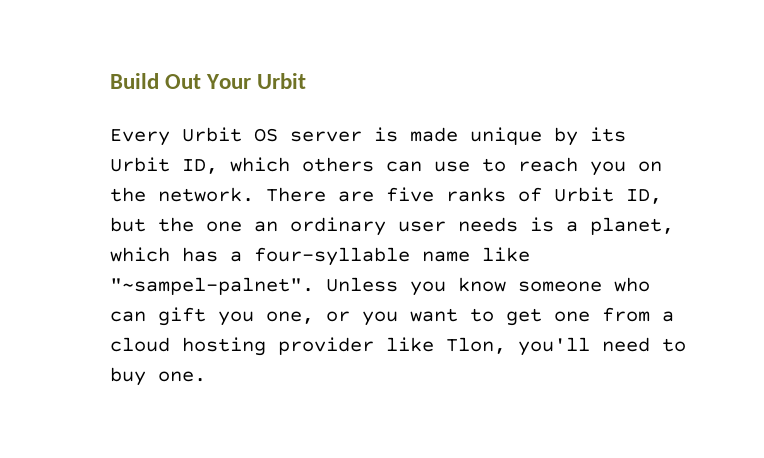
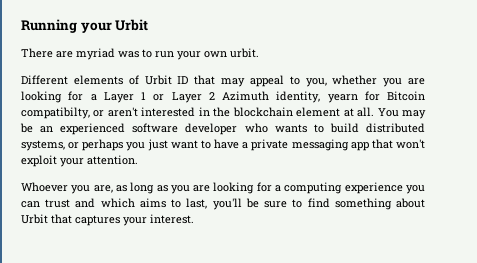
[110,73,307,89] [110,127,626,146] [110,157,662,176] [110,187,662,204] [110,217,674,236] [110,247,530,266] [110,277,650,296] [110,307,674,326] [110,337,686,356] [110,367,206,386] Build Out Your Urbit // Every Urbit OS server is made unique by its Urbit ID, which others can use to reach you on the network. There are five ranks of Urbit ID, but the one an ordinary user needs is a planet, which has a four-syllable name like "~sampel-palnet". Unless you know someone who can gift you one, or you want to get one from a cloud hosting provider like Tlon, you'll need to buy one. -> [21,19,149,33] [21,48,259,60] [21,75,425,87] [21,91,425,103] [21,107,426,119] [20,123,425,135] [21,139,425,151] [21,155,138,167] [21,182,426,194] [21,198,425,210] [21,214,194,226] Running your Urbit // There are myriad was to run your own urbit. // Different elements of Urbit ID that may appeal to you, whether you are looking for a Layer 1 or Layer 2 Azimuth identity, yearn for Bitcoin compatibilty, or aren't interested in the blockchain element at all. You may be an experienced software developer who wants to build distributed systems, or perhaps you just want to have a private messaging app that won't exploit your attention. // Whoever you are, as long as you are looking for a computing experience you can trust and which aims to last, you'll be sure to find something about Urbit that captures your interest.

